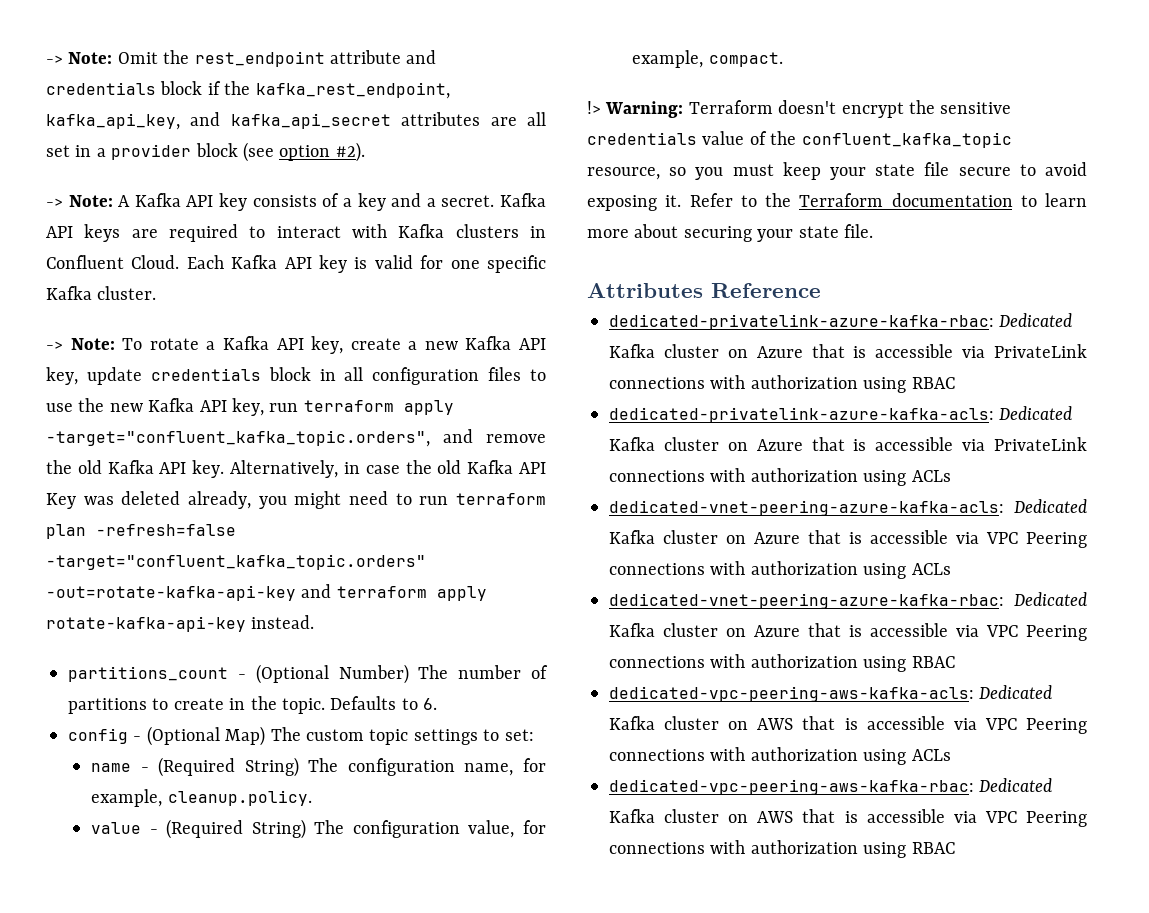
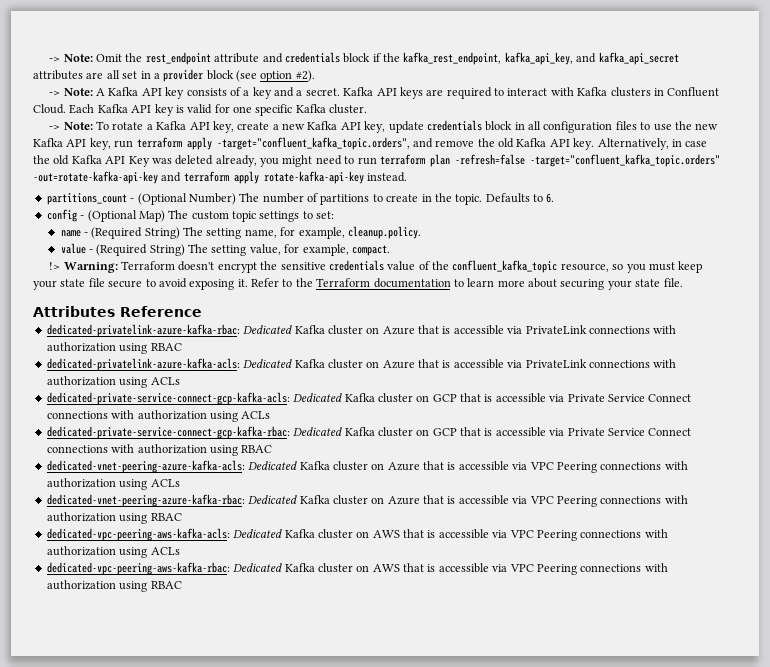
[347,758,455,776] configuration -> [206,228,242,239] setting
[352,820,460,838] configuration -> [211,245,247,256] setting
(951, 476) none -> [46,392,692,405] [46,410,271,422] [46,426,692,439] [46,444,273,456] // dedicated-private-service-connect-gcp-kafka-acls: Dedicated Kafka cluster on GCP that is accessible via Private Service Connect connections with authorization using ACLs // dedicated-private-service-connect-gcp-kafka-rbac: Dedicated Kafka cluster on GCP that is accessible via Private Service Connect connections with authorization using RBAC

